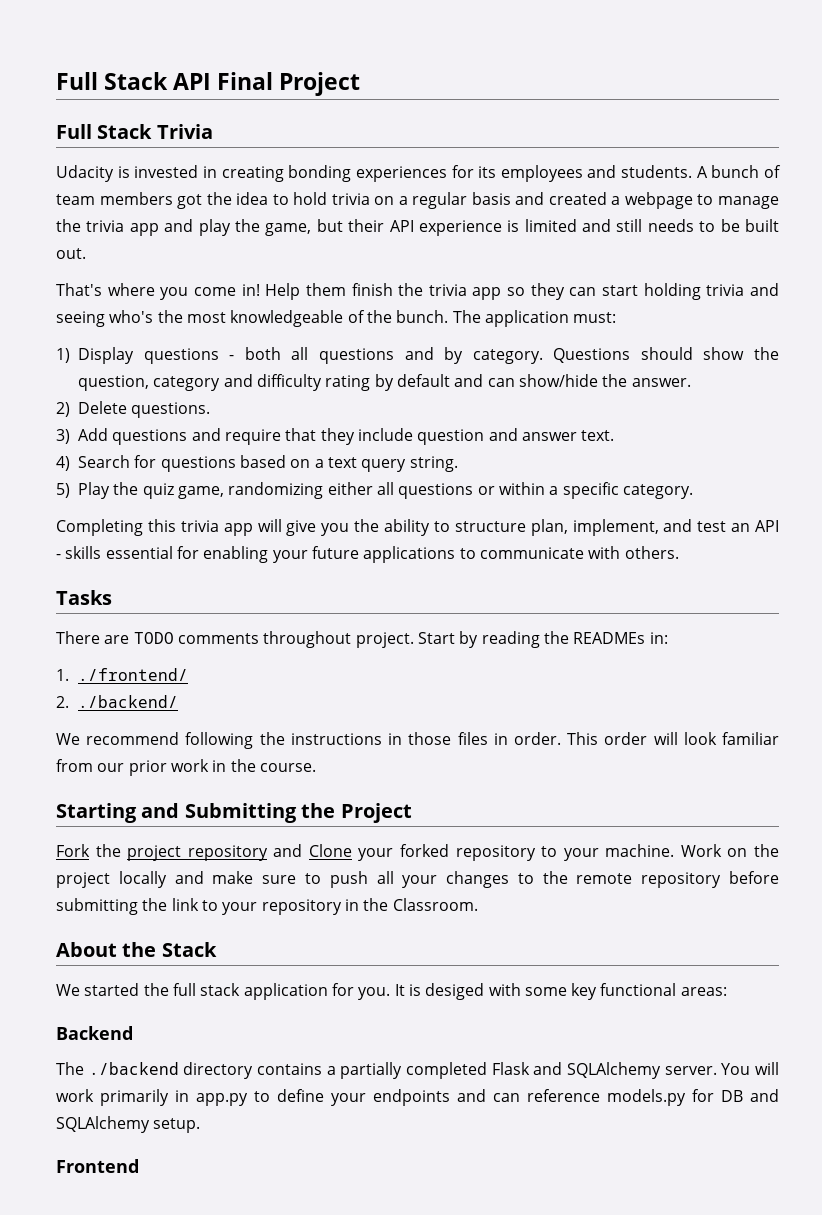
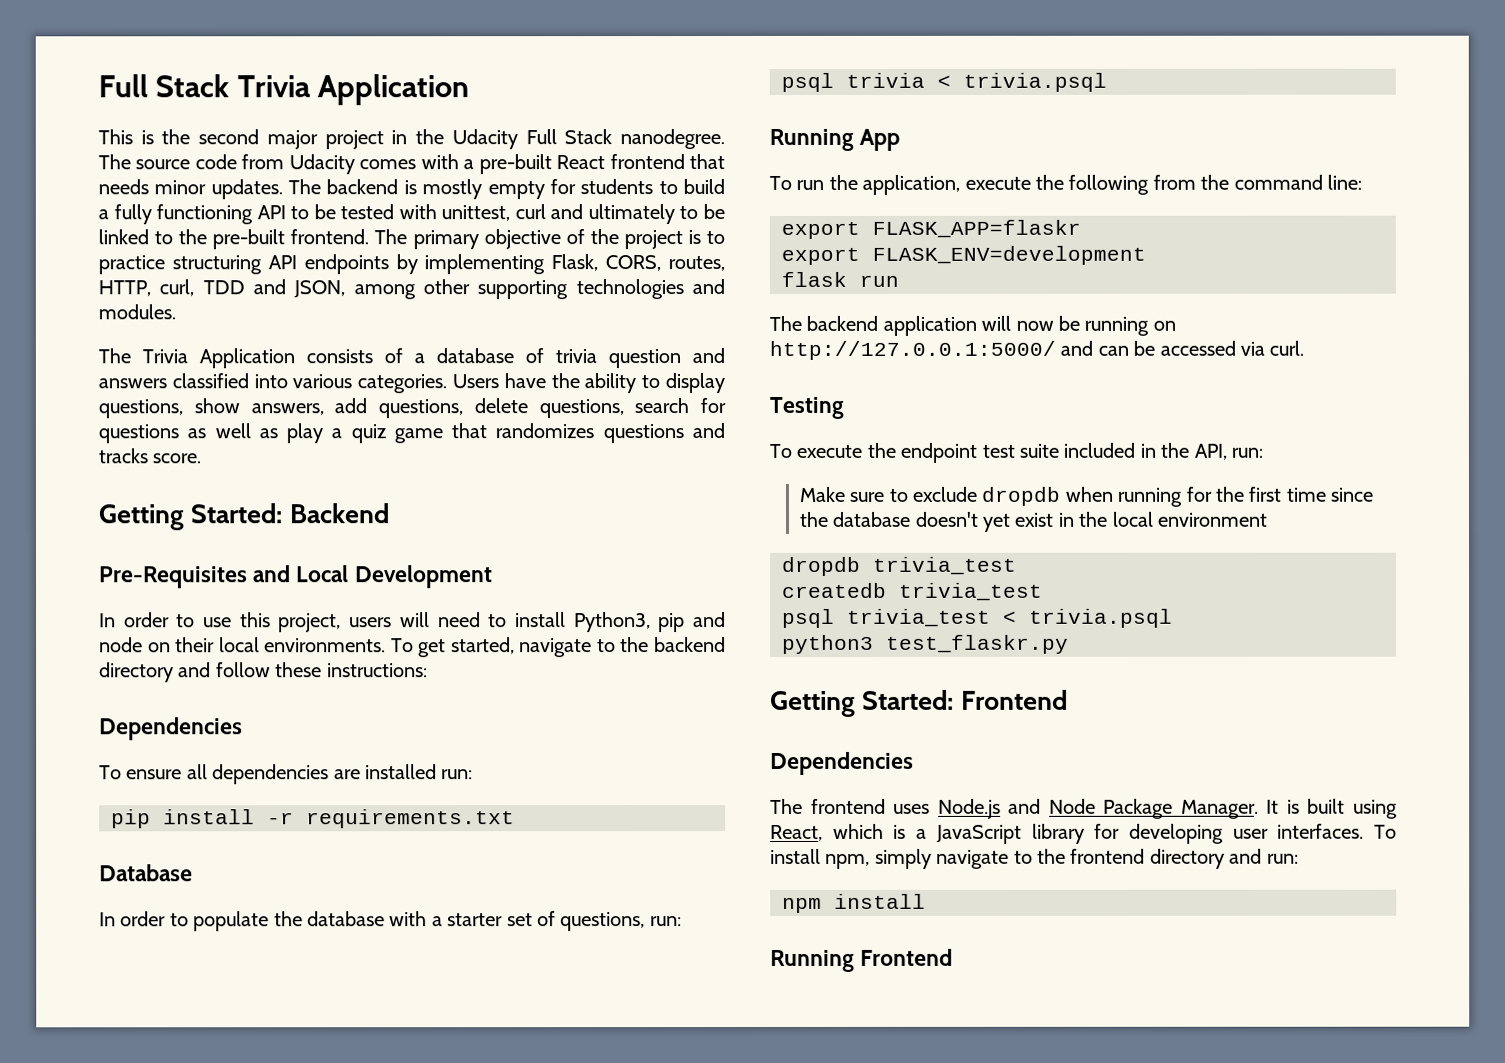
[56,72,361,96] [56,124,213,139] [56,165,781,182] [56,192,780,209] [56,219,780,236] [56,248,86,259] [56,283,779,300] [56,310,617,327] [56,347,780,364] [78,374,691,391] [56,401,211,418] [56,428,615,445] [56,455,458,472] [56,482,693,499] [56,519,779,536] [56,546,679,563] [56,590,112,605] [56,631,668,648] [56,668,188,681] [56,695,178,708] [56,732,779,749] [56,759,316,776] [56,803,412,823] [56,844,779,861] [56,871,779,888] [56,898,478,915] [56,942,217,957] [56,983,727,1000] [56,1026,133,1040] [56,1062,779,1079] [56,1089,779,1106] [56,1116,201,1133] Full Stack API Final Project // Full Stack Trivia // Udacity is invested in creating bonding experiences for its employees and students. A bunch of team members got the idea to hold trivia on a regular basis and created a webpage to manage the trivia app and play the game, but their API experience is limited and still needs to be built out. // That's where you come in! Help them finish the trivia app so they can start holding trivia and seeing who's the most knowledgeable of the bunch. The application must: // 1) Display questions - both all questions and by category. Questions should show the question, category and difficulty rating by default and can show/hide the answer. // 2) Delete questions. // 3) Add questions and require that they include question and answer text. // 4) Search for questions based on a text query string. // 5) Play the quiz game, randomizing either all questions or within a specific category. // Completing this trivia app will give you the ability to structure plan, implement, and test an API - skills essential for enabling your future applications to communicate with others. // Tasks // There are TODO comments throughout project. Start by reading the READMEs in: // 1. ./frontend/ // 2. ./backend/ // We recommend following the instructions in those files in order. This order will look familiar from our prior work in the course. // Starting and Submitting the Project // Fork the project repository and Clone your forked repository to your machine. Work on the project locally and make sure to push all your changes to the remote repository before submitting the link to your repository in the Classroom. // About the Stack // We started the full stack application for you. It is desiged with some key functional areas: // Backend // The ./backend directory contains a partially completed Flask and SQLAlchemy server. You will work primarily in app.py to define your endpoints and can reference models.py for DB and SQLAlchemy setup. // -> [98,74,470,106] [98,129,725,150] [98,154,725,175] [98,179,726,200] [98,204,726,225] [98,229,726,250] [98,254,725,275] [98,279,726,300] [98,304,176,320] [98,348,725,369] [98,373,725,394] [98,398,726,419] [98,423,725,444] [98,448,202,464] [98,503,389,531] [99,565,493,589] [99,612,726,633] [99,637,726,658] [99,662,428,683] [99,717,243,741] [99,764,474,785] [111,809,515,829] [99,864,193,882] [99,911,682,932] [781,72,1107,92] [769,128,901,151] [769,174,1362,195] [781,219,1081,239] [781,245,1146,265] [781,271,899,287] [769,315,1176,336] [769,340,1305,360] [769,396,844,419] [769,442,1263,463] [798,486,1374,507] [798,511,1268,532] [782,556,1017,576] [782,582,1043,601] [782,608,1173,628] [782,634,1069,654] [770,689,1068,717] [770,751,914,775] [770,798,1398,819] [770,823,1398,844] [770,848,1299,869] [782,893,926,913] [770,949,855,972] Full Stack Trivia Application // This is the second major project in the Udacity Full Stack nanodegree. The source code from Udacity comes with a pre-built React frontend that needs minor updates. The backend is mostly empty for students to build a fully functioning API to be tested with unittest, curl and ultimately to be linked to the pre-built frontend. The primary objective of the project is to practice structuring API endpoints by implementing Flask, CORS, routes, HTTP, curl, TDD and JSON, among other supporting technologies and modules. // The Trivia Application consists of a database of trivia question and answers classified into various categories. Users have the ability to display questions, show answers, add questions, delete questions, search for questions as well as play a quiz game that randomizes questions and tracks score. // Getting Started: Backend // Pre-Requisites and Local Development // In order to use this project, users will need to install Python3, pip and node on their local environments. To get started, navigate to the backend directory and follow these instructions: // Dependencies // To ensure all dependencies are installed run: // pip install -r requirements.txt // Database // In order to populate the database with a starter set of questions, run: // psql trivia < trivia.psql // Running App // To run the application, execute the following from the command line: // export FLASK_APP=flaskr // export FLASK_ENV=development // flask run // The backend application will now be running on http://127.0.0.1:5000/ and can be accessed via curl. // Testing // To execute the endpoint test suite included in the API, run: // Make sure to exclude dropdb when running for the first time since the database doesn't yet exist in the local environment // dropdb trivia_test // createdb trivia_test // psql trivia_test < trivia.psql // python3 test_flaskr.py // Getting Started: Frontend // Dependencies // The frontend uses Node.js and Node Package Manager. It is built using React, which is a JavaScript library for developing user interfaces. To install npm, simply navigate to the frontend directory and run: // npm install // Running

